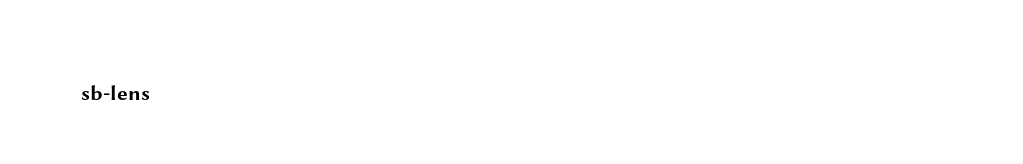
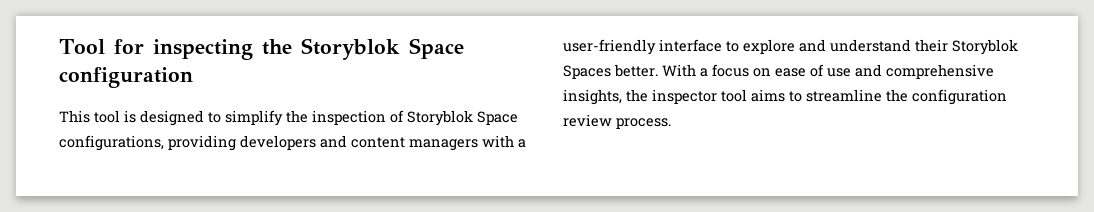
[81,85,150,101] sb-lens -> [59,38,464,60] [59,67,193,88] [59,110,518,126] [59,135,526,151] [563,39,1018,55] [563,64,994,79] [563,89,1007,105] [563,114,671,129] Tool for inspecting the Storyblok Space configuration // This tool is designed to simplify the inspection of Storyblok Space configurations, providing developers and content managers with a user-friendly interface to explore and understand their Storyblok Spaces better. With a focus on ease of use and comprehensive insights, the inspector tool aims to streamline the configuration review process.

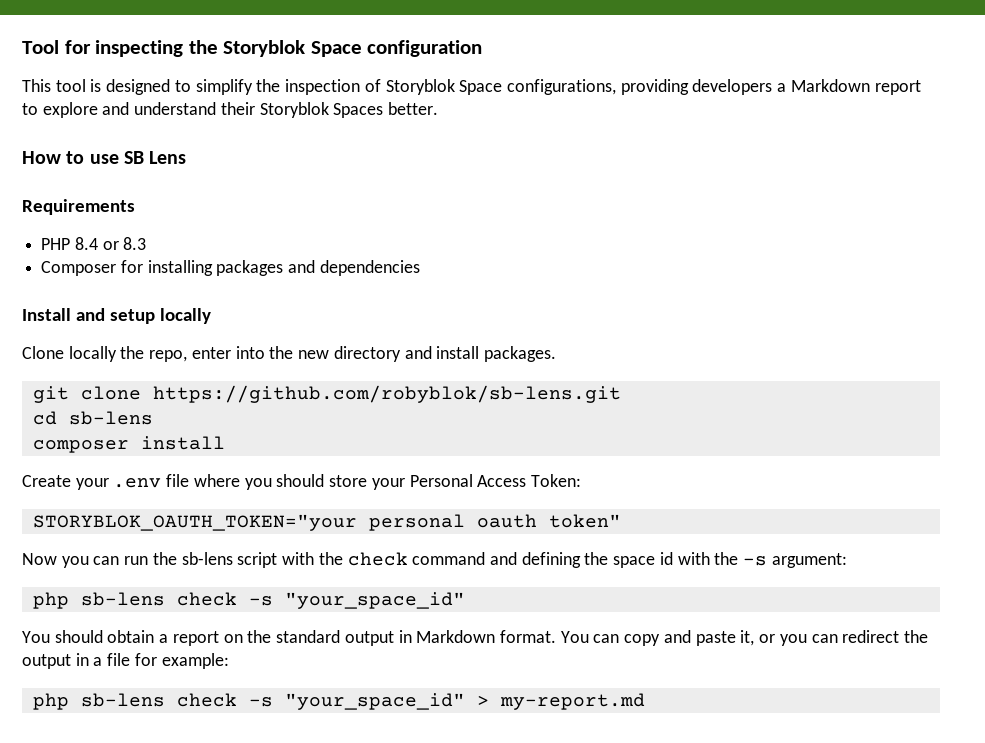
[320,135,526,151] [563,39,722,55] and content managers with a user-friendly interface -> [777,79,921,95] a Markdown report
[662,64,994,79] [563,89,1007,105] [563,114,671,129] With a focus on ease of use and comprehensive insights, the inspector tool aims to streamline the configuration review process. -> [22,151,187,164] [22,199,135,215] [41,237,147,250] [41,260,420,276] [22,308,211,324] [22,346,556,362] [32,385,621,403] [32,411,153,425] [32,436,225,453] [22,474,581,490] [32,514,621,531] [22,552,847,568] [32,592,465,609] [22,630,928,646] [22,653,229,669] [32,693,645,710] // How to use SB Lens // Requirements // PHP 8.4 or 8.3 // Composer for installing packages and dependencies // Install and setup locally // Clone locally the repo, enter into the new directory and install packages. // git clone https://github.com/robyblok/sb-lens.git // cd sb-lens // composer install // Create your .env file where you should store your Personal Access Token: // STORYBLOK_OAUTH_TOKEN="your personal oauth token" // Now you can run the sb-lens script with the check command and defining the space id with the -s argument: // php sb-lens check -s "your_space_id" // You should obtain a report on the standard output in Markdown format. You can copy and paste it, or you can redirect the output in a file for example: // php sb-lens check -s "your_space_id" > my-report.md

